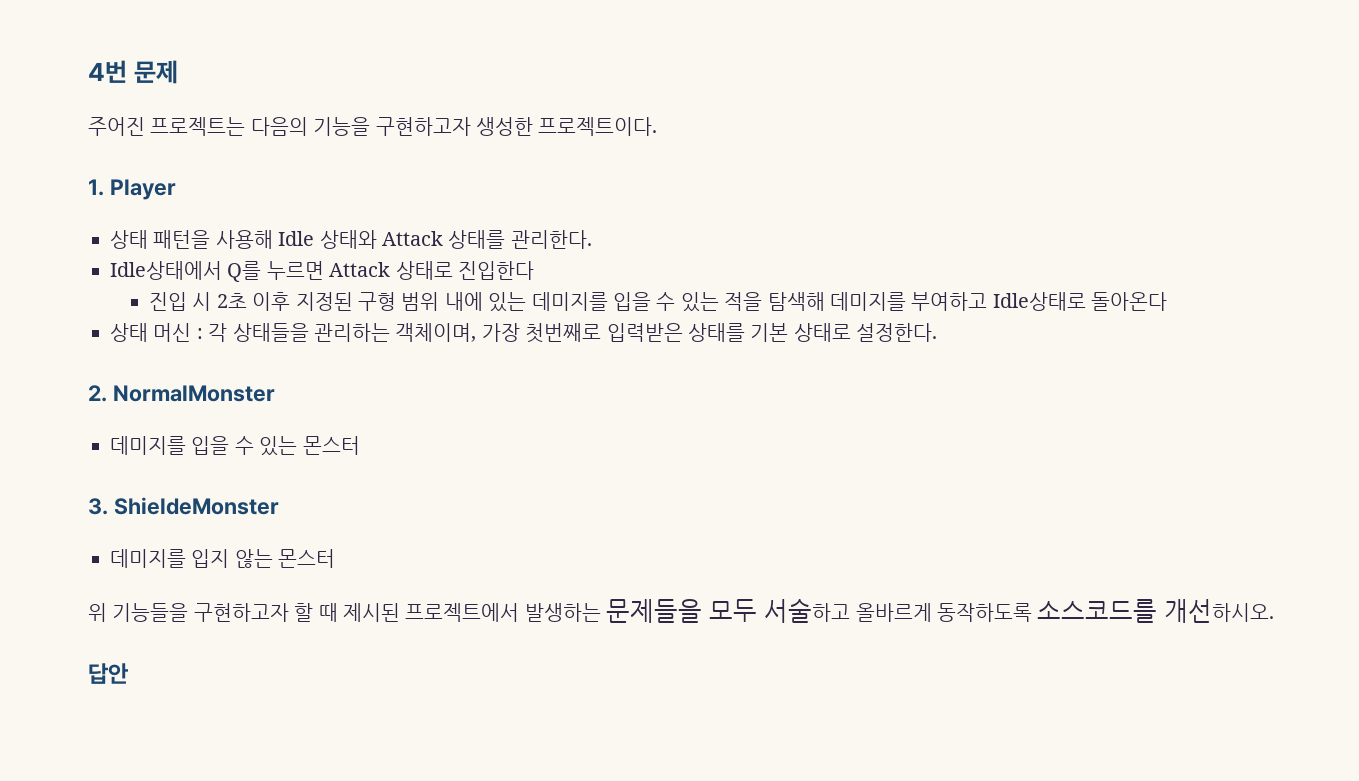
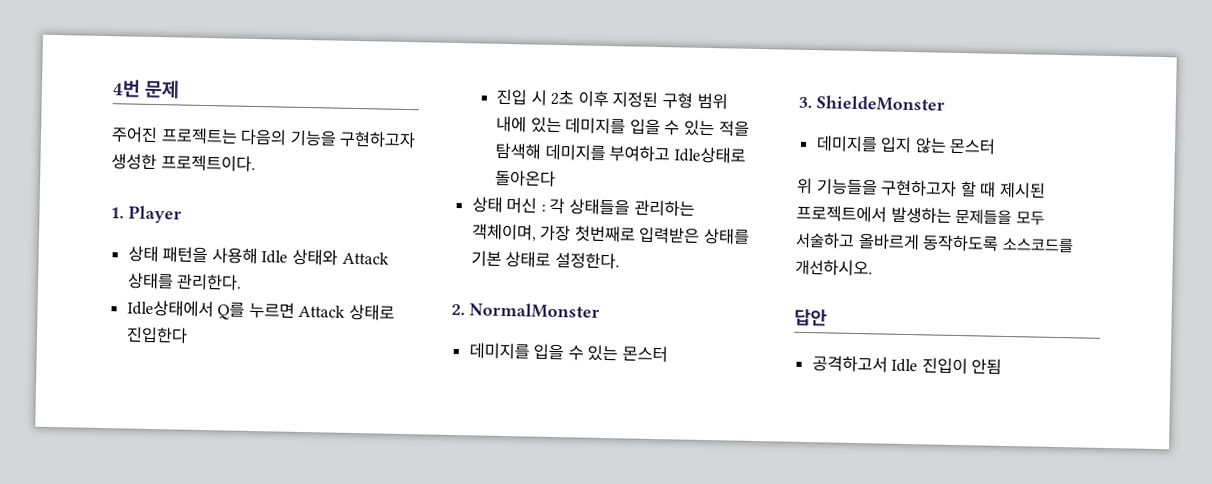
(128, 673) none -> [811,355,1003,375] // 공격하고서 Idle 진입이 안됨

